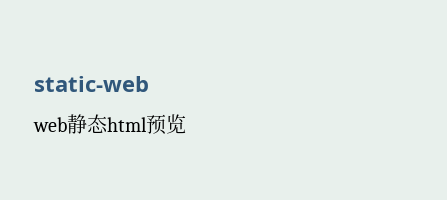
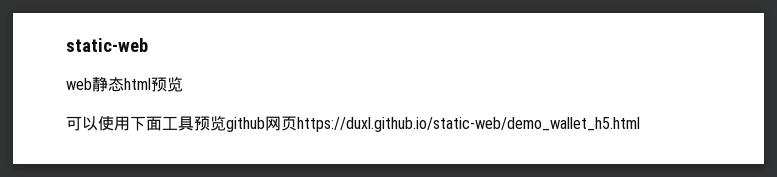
(186, 124) none -> [66,115,640,132] // 可以使用下面工具预览github网页https://duxl.github.io/static-web/demo_wallet_h5.html

